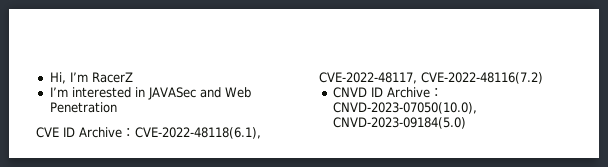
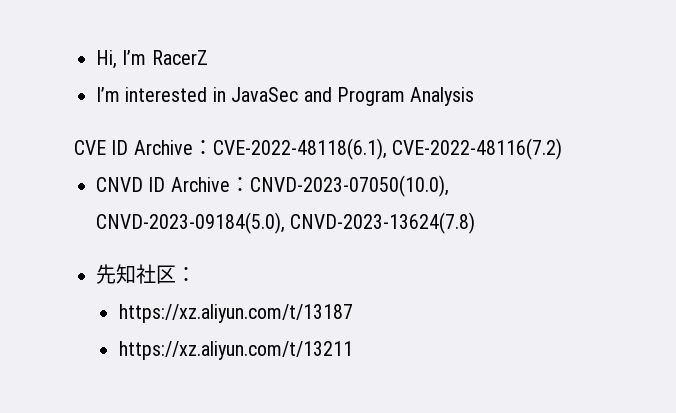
[147,87,251,100] [49,102,117,113] JAVASec and Web Penetration -> [231,87,475,106] JavaSec and Program Analysis
[319,72,417,84] CVE-2022-48117, -> (387, 149) none
[332,117,466,129] CNVD-2023-09184(5.0) -> [96,212,476,234] [96,264,196,284] [118,304,353,323] [118,341,353,360] CNVD-2023-09184(5.0), CNVD-2023-13624(7.8) // 先知社区： // https://xz.aliyun.com/t/13187 // https://xz.aliyun.com/t/13211

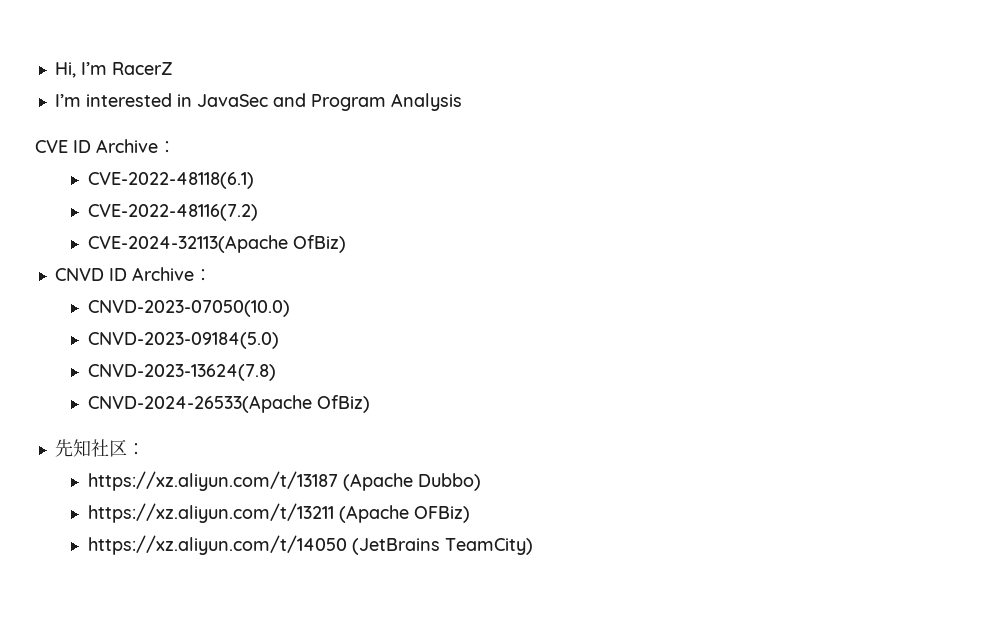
[212,138,387,160] CVE-2022-48118(6.1), -> [87,172,254,189] // CVE-2022-48118(6.1) //
(563, 149) none -> [87,235,346,253] // CVE-2024-32113(Apache OfBiz)
[249,175,449,197] [96,212,285,234] CNVD-2023-07050(10.0), CNVD-2023-09184(5.0), -> [87,300,290,317] [87,332,279,349] // CNVD-2023-07050(10.0) // CNVD-2023-09184(5.0) //
(476, 223) none -> [87,395,370,413] // CNVD-2024-26533(Apache OfBiz)
(353, 313) none -> [342,473,481,491] (Apache Dubbo)
(353, 350) none -> [338,505,470,523] [87,535,533,555] (Apache OFBiz) // https://xz.aliyun.com/t/14050 (JetBrains TeamCity)

